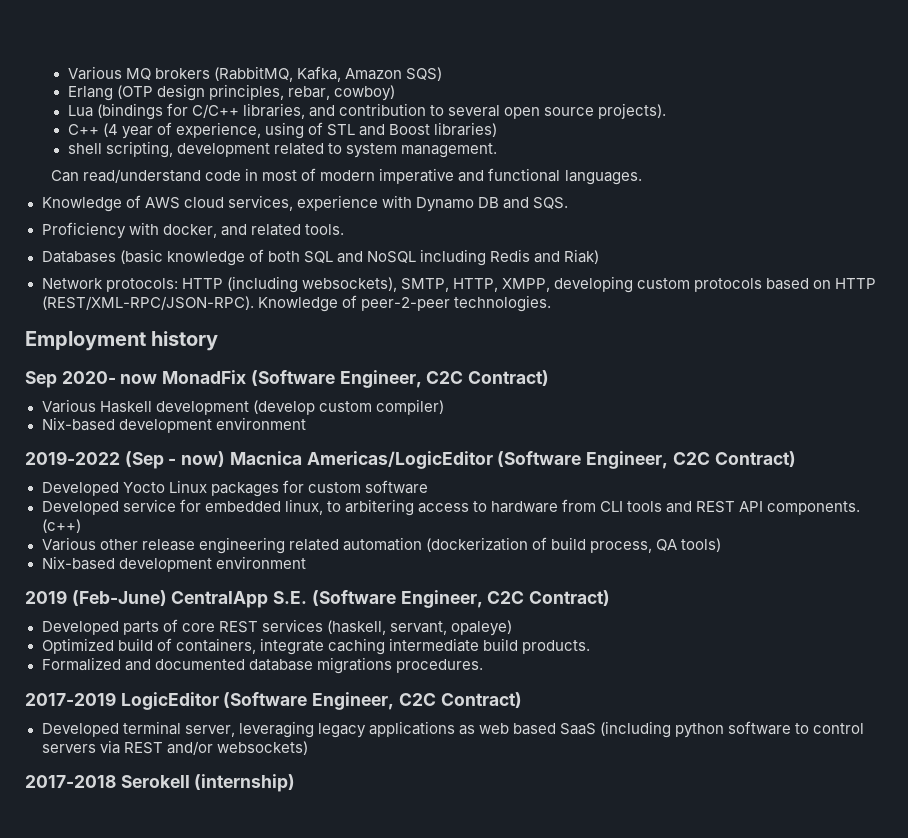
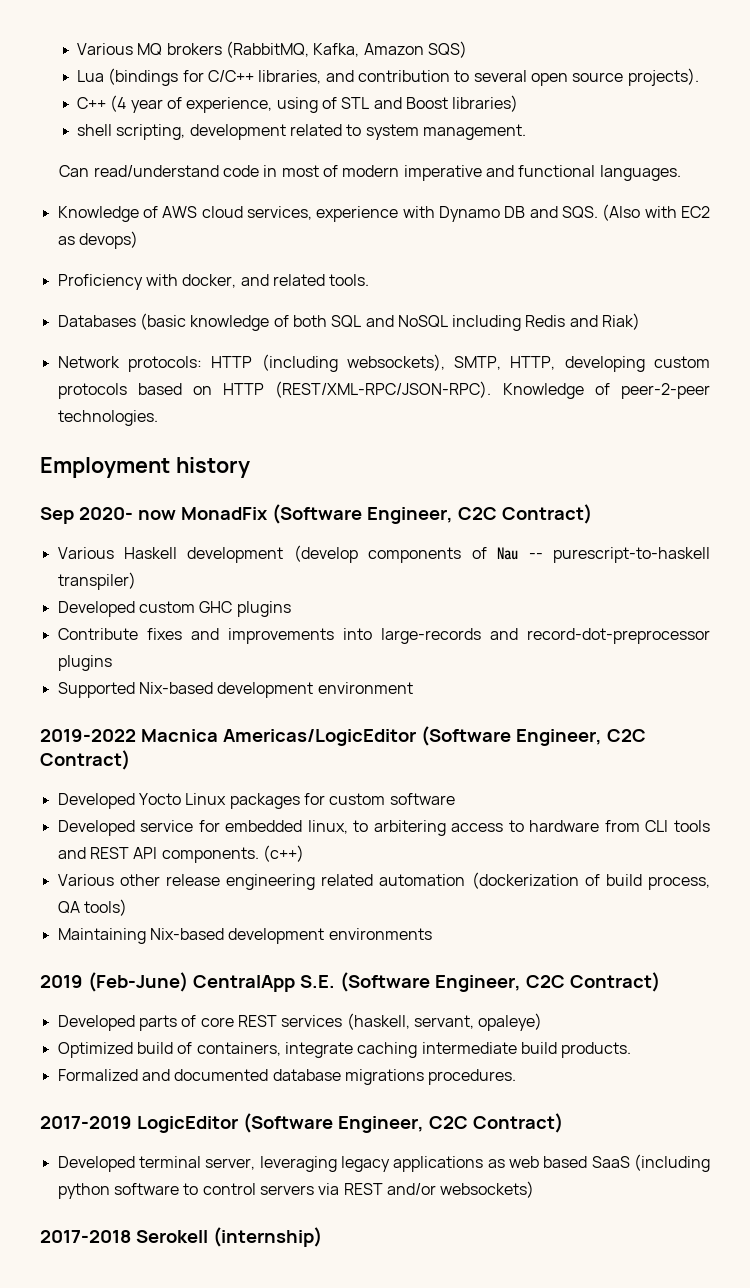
[67,84,395,101] // Erlang (OTP design principles, rebar, cowboy) -> (468, 49) none
(569, 203) none -> [602,204,710,221] [57,231,138,249] (Also with EC2 as devops)
[501,278,550,292] XMPP, -> (556, 363) none
[318,399,444,415] custom compiler) // -> [368,547,710,563] [57,572,136,590] [57,601,291,617] [57,628,710,644] [57,655,112,671] [57,682,135,698] components of Nau -- purescript-to-haskell transpiler) // Developed custom GHC plugins // Contribute fixes and improvements into large-records and record-dot-preprocessor plugins // Supported
[124,451,226,469] (Sep - now) -> (136, 735) none
[41,556,306,572] Nix-based development environment -> [57,928,432,944] Maintaining Nix-based development environments

